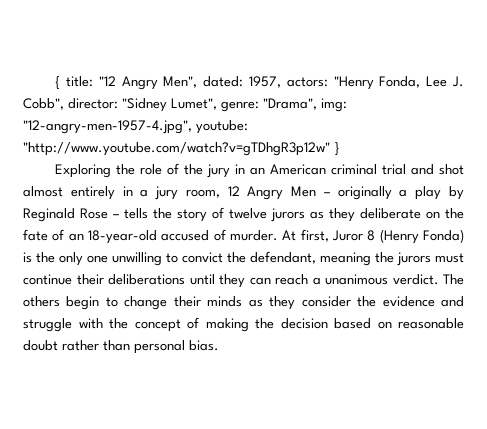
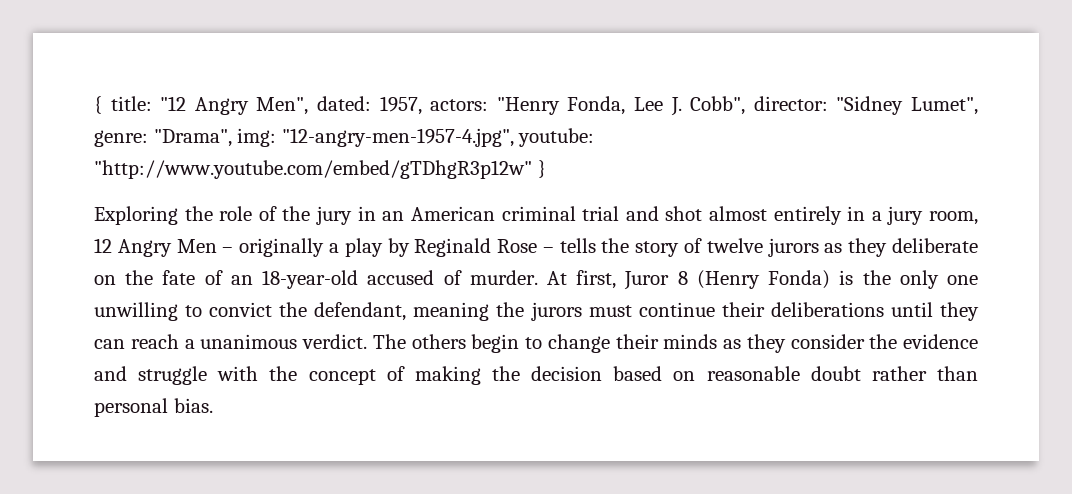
[23,142,330,156] "http://www.youtube.com/watch?v=gTDhgR3p12w" -> [94,160,532,179] "http://www.youtube.com/embed/gTDhgR3p12w"

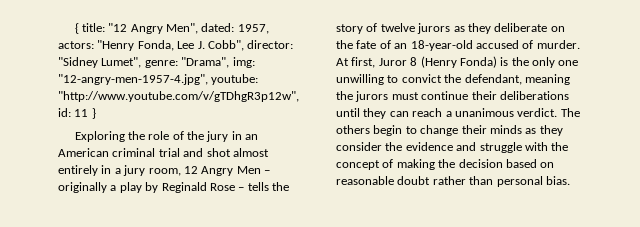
[94,160,532,179] "http://www.youtube.com/embed/gTDhgR3p12w" -> [58,91,299,102] [58,108,89,117] "http://www.youtube.com/v/gTDhgR3p12w", id: 11

